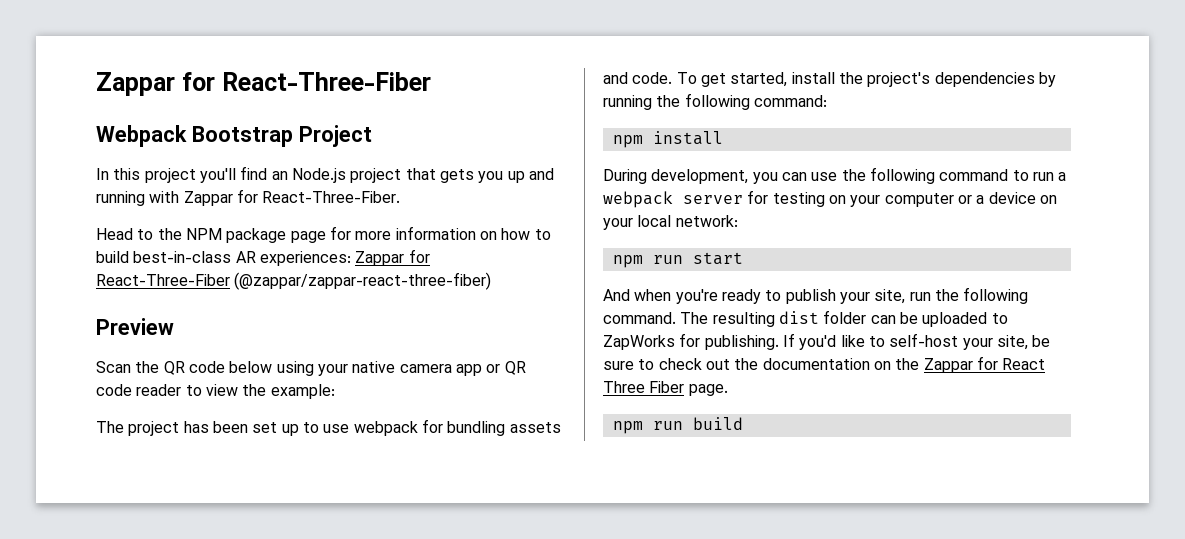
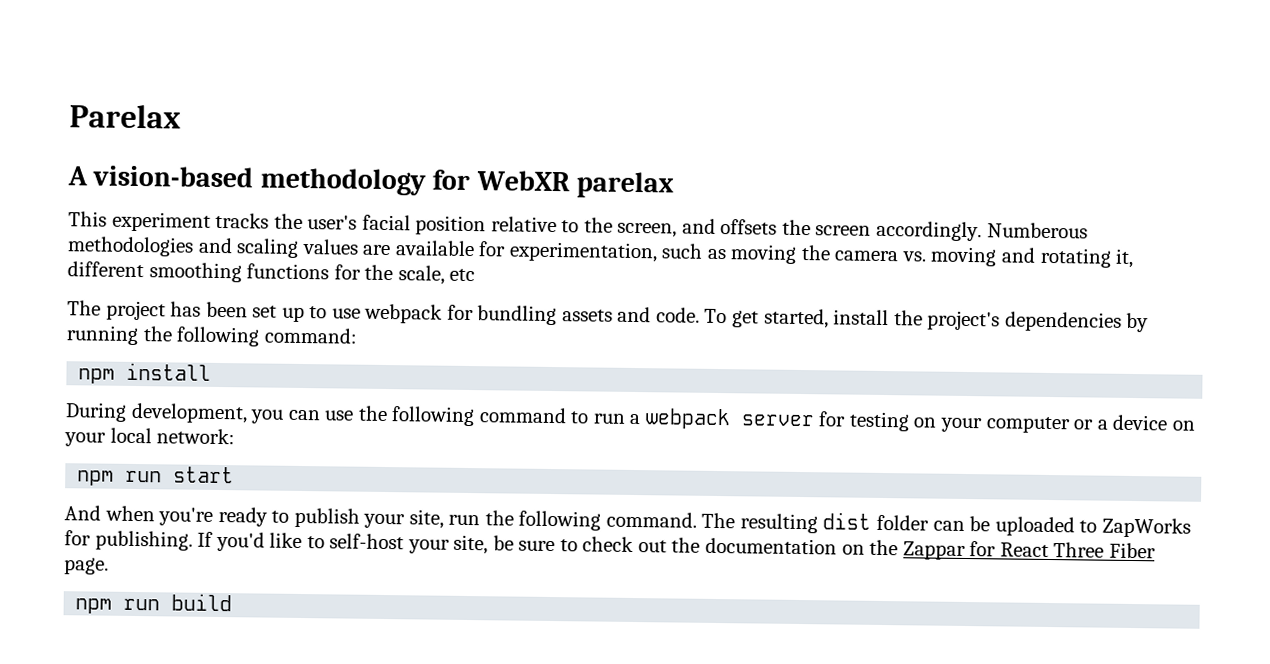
[96,72,431,96] [96,125,372,147] [96,166,554,183] [96,189,401,206] [96,226,551,243] [96,249,430,266] [96,272,492,290] [96,318,174,335] [96,361,526,376] [96,384,335,399] Zappar for React-Three-Fiber // Webpack Bootstrap Project // In this project you'll find an Node.js project that gets you up and running with Zappar for React-Three-Fiber. // Head to the NPM package page for more information on how to build best-in-class AR experiences: Zappar for React-Three-Fiber (@zappar/zappar-react-three-fiber) // Preview // Scan the QR code below using your native camera app or QR code reader to view the example: -> [69,104,181,129] [67,165,675,199] [68,211,1088,242] [67,236,1135,269] [67,261,476,285] Parelax // A vision-based methodology for WebXR parelax // This experiment tracks the user's facial position relative to the screen, and offsets the screen accordingly. Numberous methodologies and scaling values are available for experimentation, such as moving the camera vs. moving and rotating it, different smoothing functions for the scale, etc

